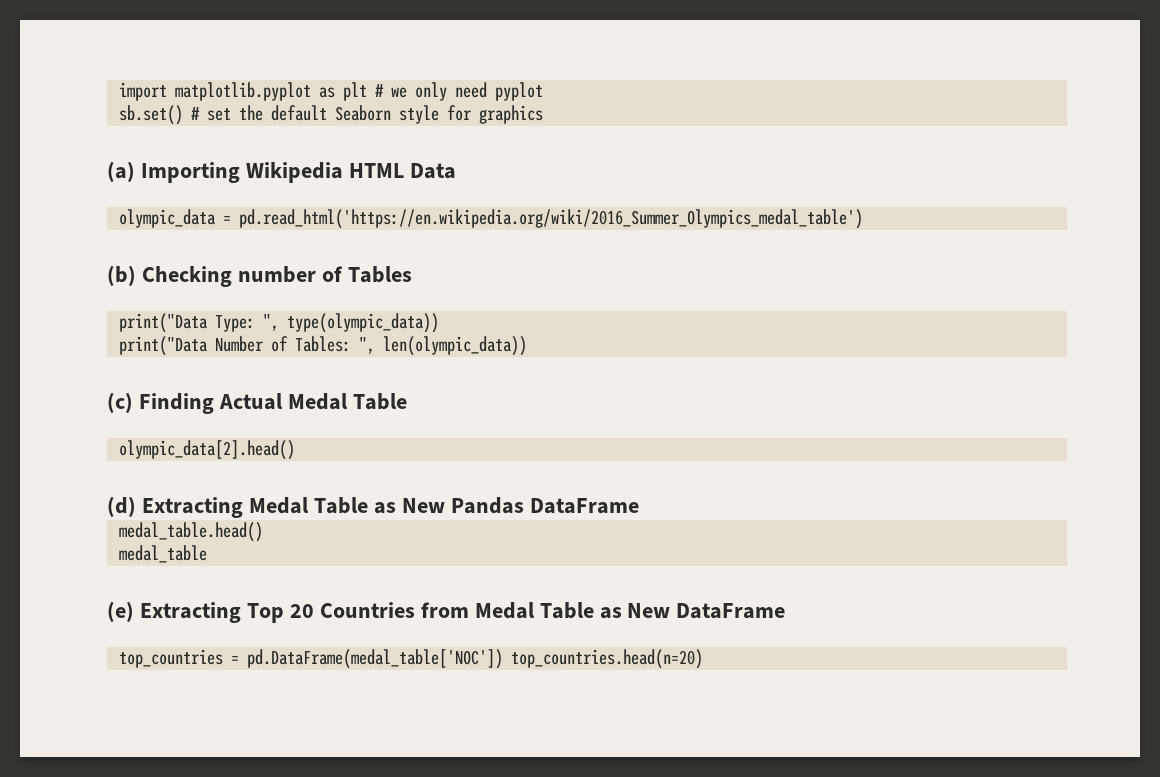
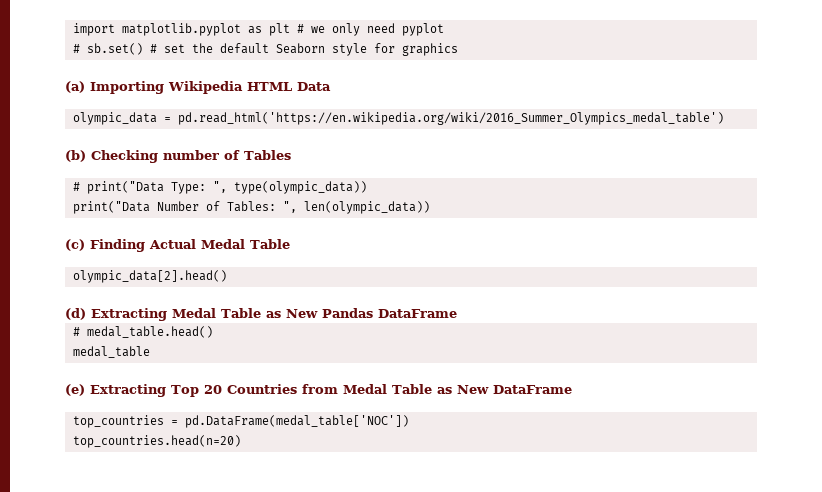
(543, 91) none -> [72,44,80,53] #
(412, 274) none -> [72,182,80,191] #
(639, 506) none -> [72,327,80,336] #
(503, 659) none -> (409, 421) //

